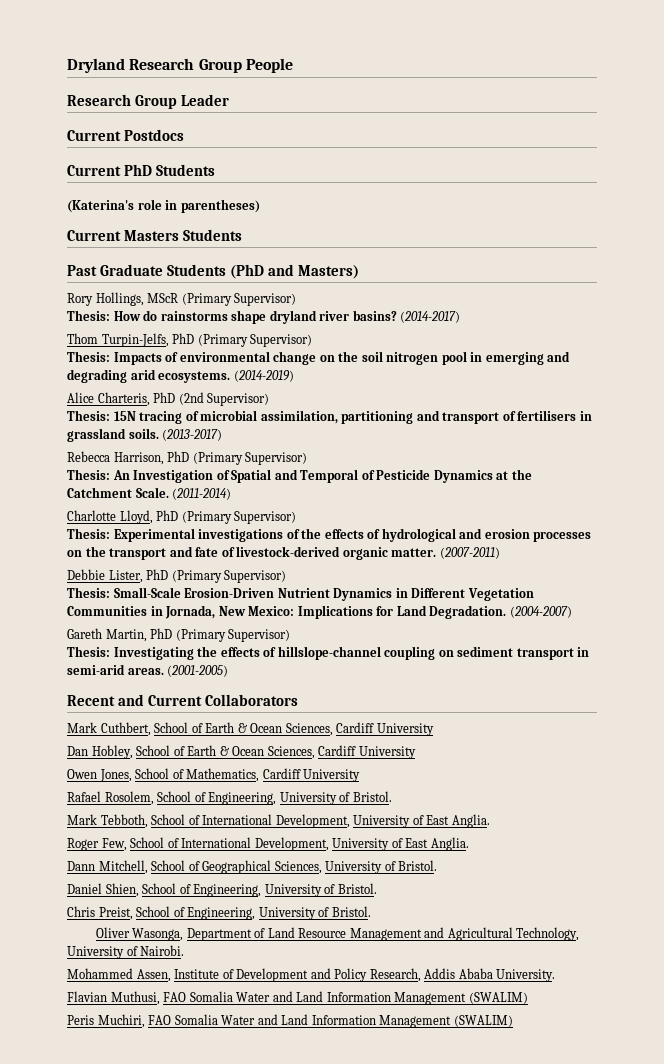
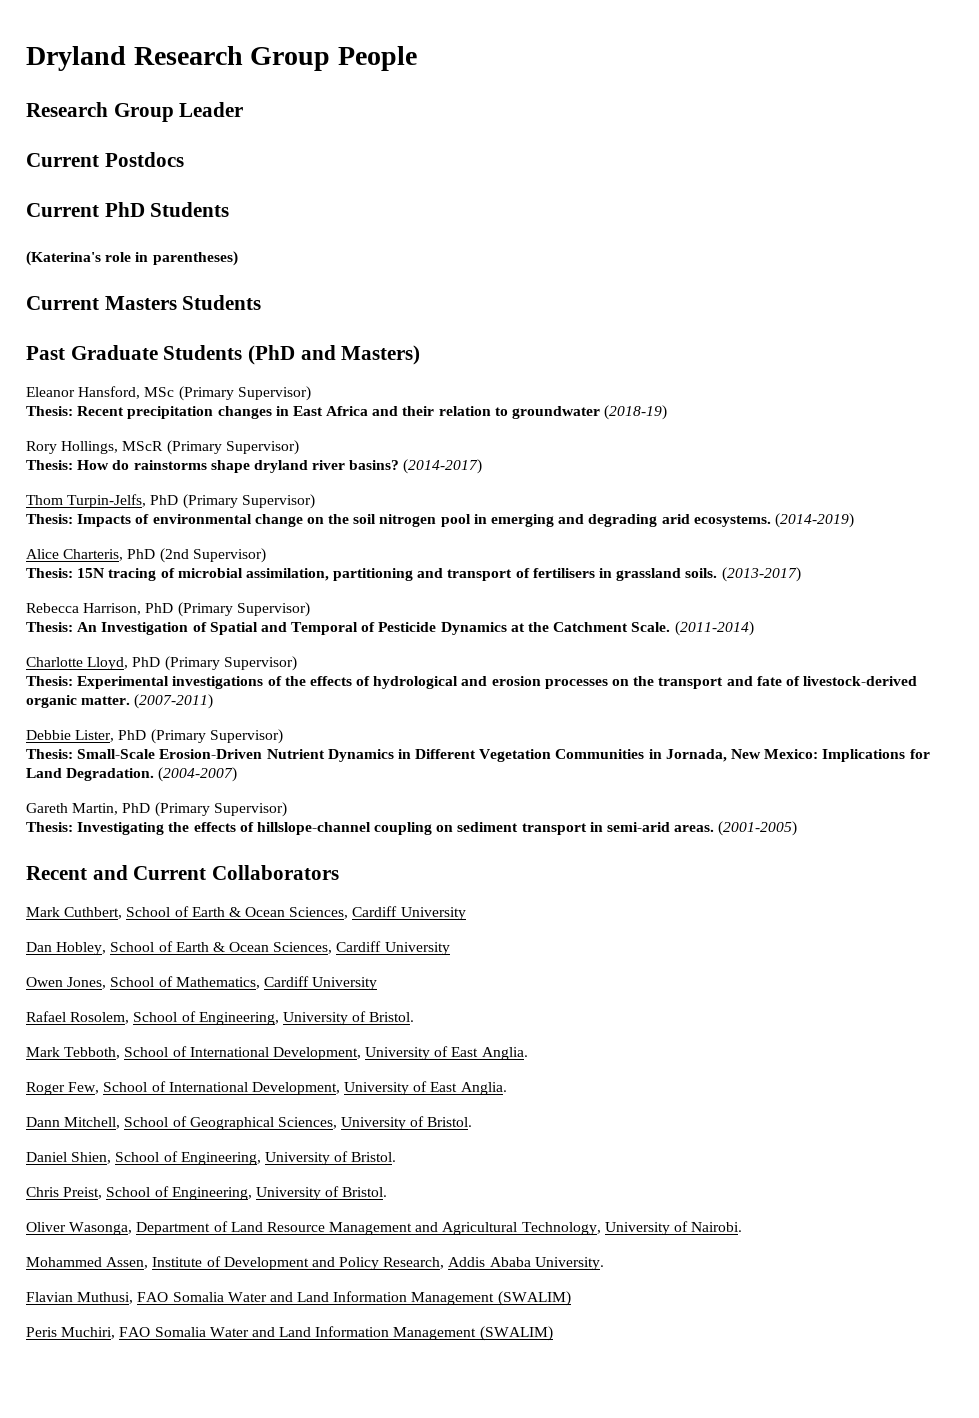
(359, 272) none -> [26,386,311,401] [26,405,668,420] // Eleanor Hansford, MSc (Primary Supervisor) // Thesis: Recent precipitation changes in East Africa and their relation to groundwater (2018-19)

